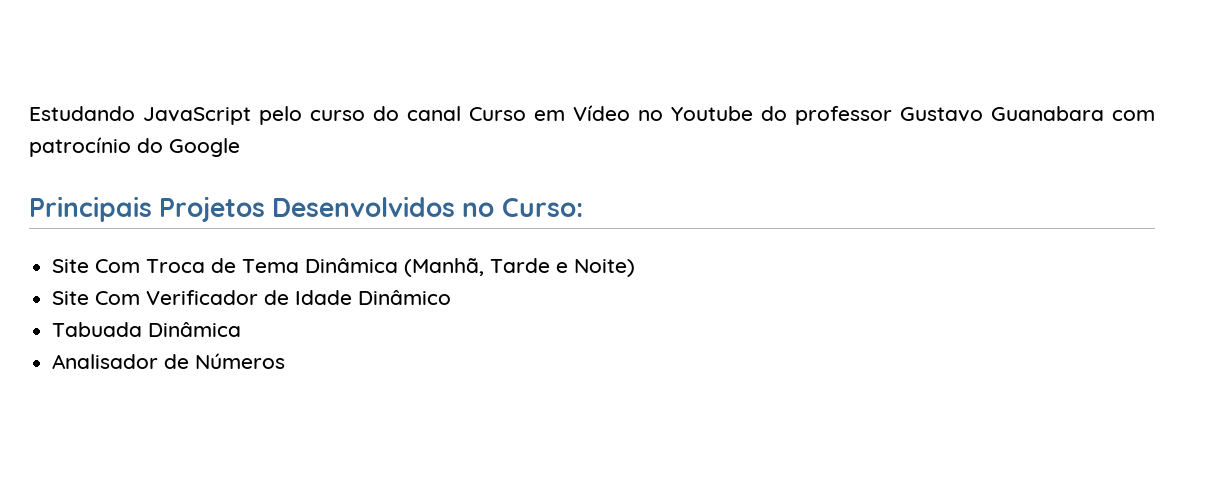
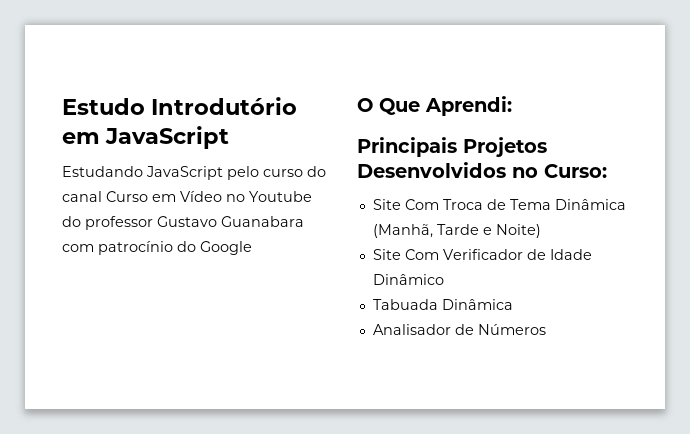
(29, 113) none -> [62,97,298,115] [62,126,230,149] Estudo Introdutório em JavaScript //
(240, 147) none -> [357,96,512,116] // O Que Aprendi:

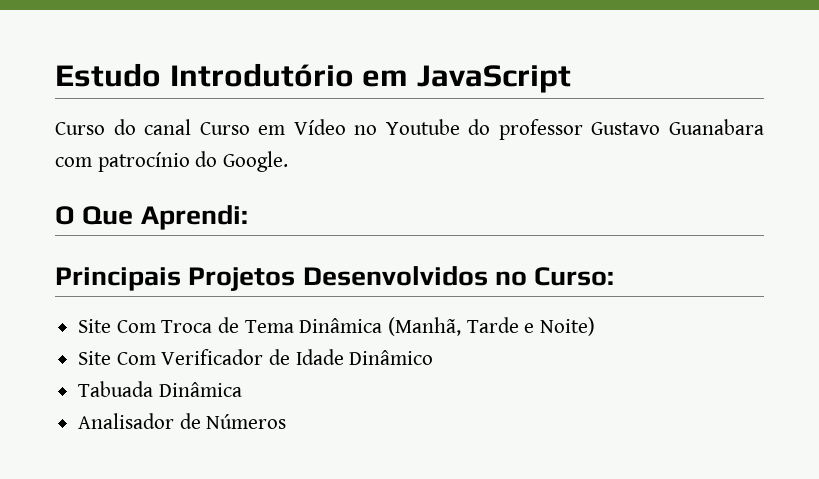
[62,166,303,180] Estudando JavaScript pelo curso -> [55,122,105,135] Curso
[200,241,252,255] Google -> [223,151,289,172] Google.

